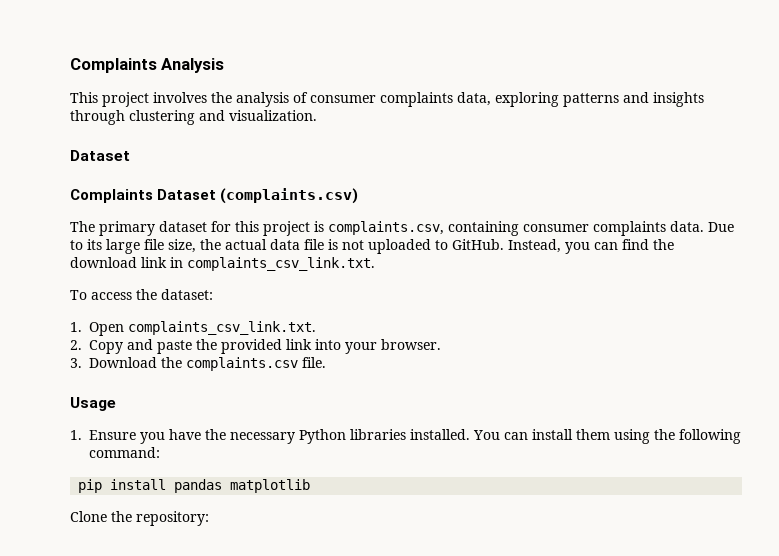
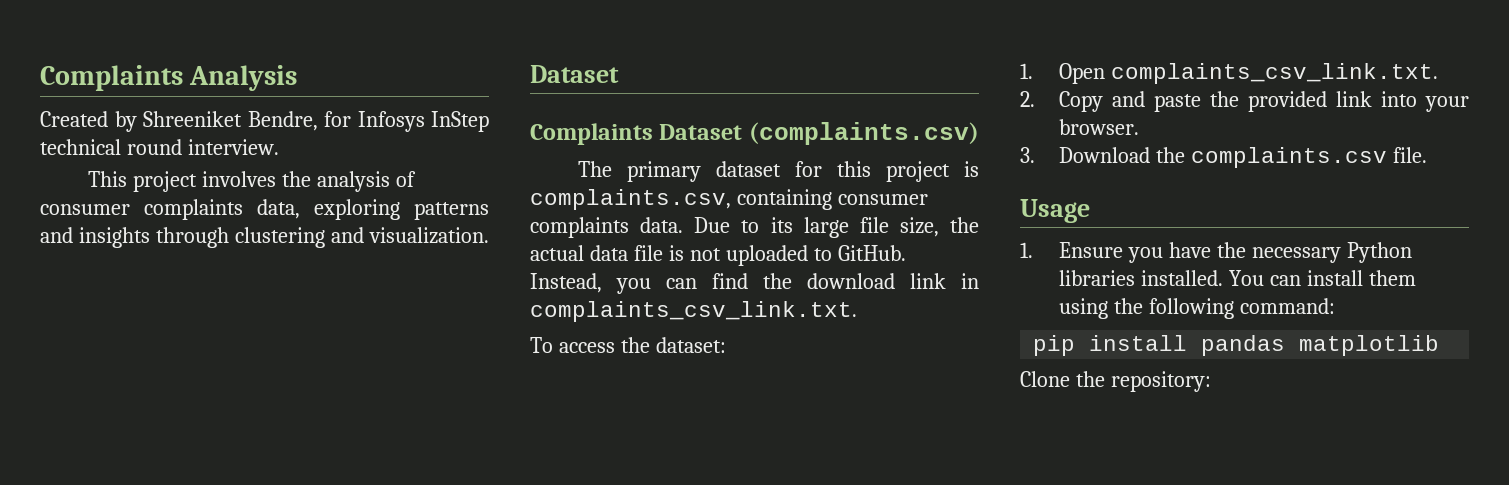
(225, 65) none -> [40,111,489,132] [40,139,279,155] // Created by Shreeniket Bendre, for Infosys InStep technical round interview.

